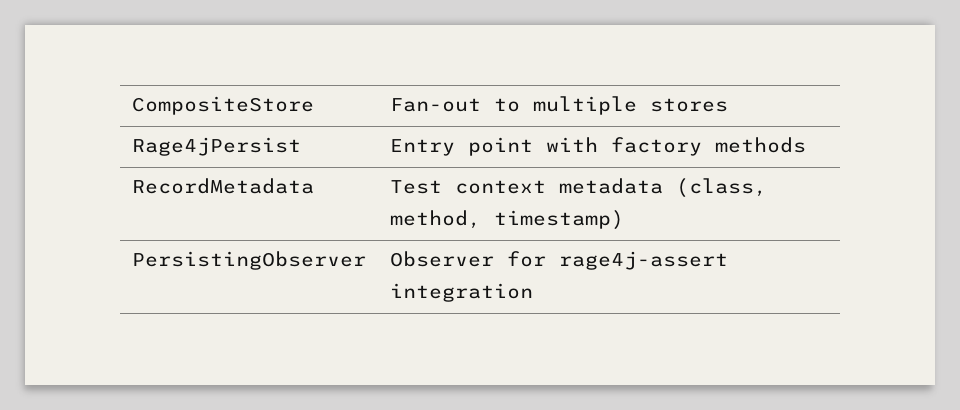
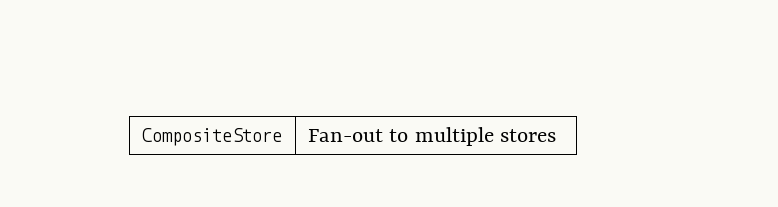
[131,137,301,156] [389,137,806,156] [131,178,314,194] [389,178,767,198] [389,210,624,230] [131,251,366,270] [389,251,728,270] [389,283,533,302] // Rage4jPersist | Entry point with factory methods // RecordMetadata | Test context metadata (class, method, timestamp) // PersistingObserver | Observer for rage4j-assert integration -> (557, 135) none

